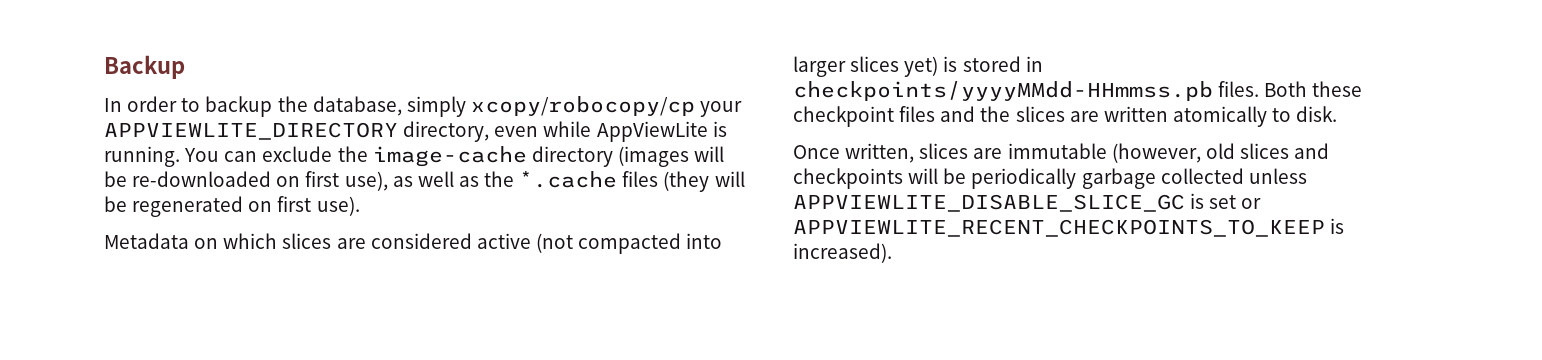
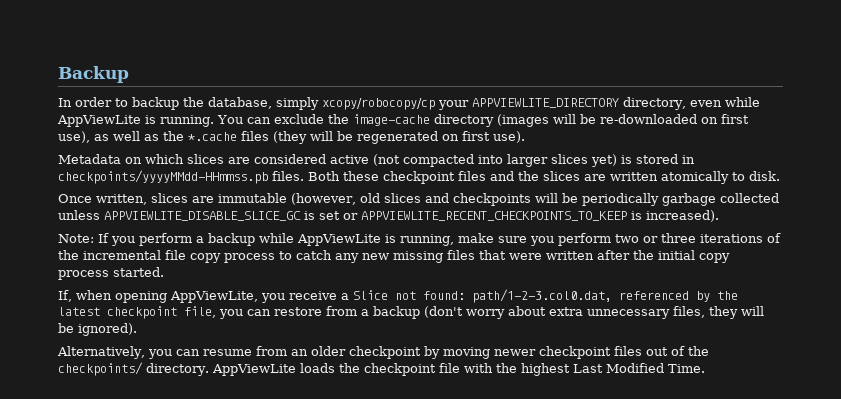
(892, 253) none -> [58,233,781,246] [58,250,730,263] [58,267,164,280] [58,289,738,303] [58,306,764,319] [58,323,137,336] [57,346,709,359] [58,362,705,376] // Note: If you perform a backup while AppViewLite is running, make sure you perform two or three iterations of the incremental file copy process to catch any new missing files that were written after the initial copy process started. // If, when opening AppViewLite, you receive a Slice not found: path/1-2-3.col0.dat, referenced by the latest checkpoint file, you can restore from a backup (don't worry about extra unnecessary files, they will be ignored). // Alternatively, you can resume from an older checkpoint by moving newer checkpoint files out of the checkpoints/ directory. AppViewLite loads the checkpoint file with the highest Last Modified Time.

